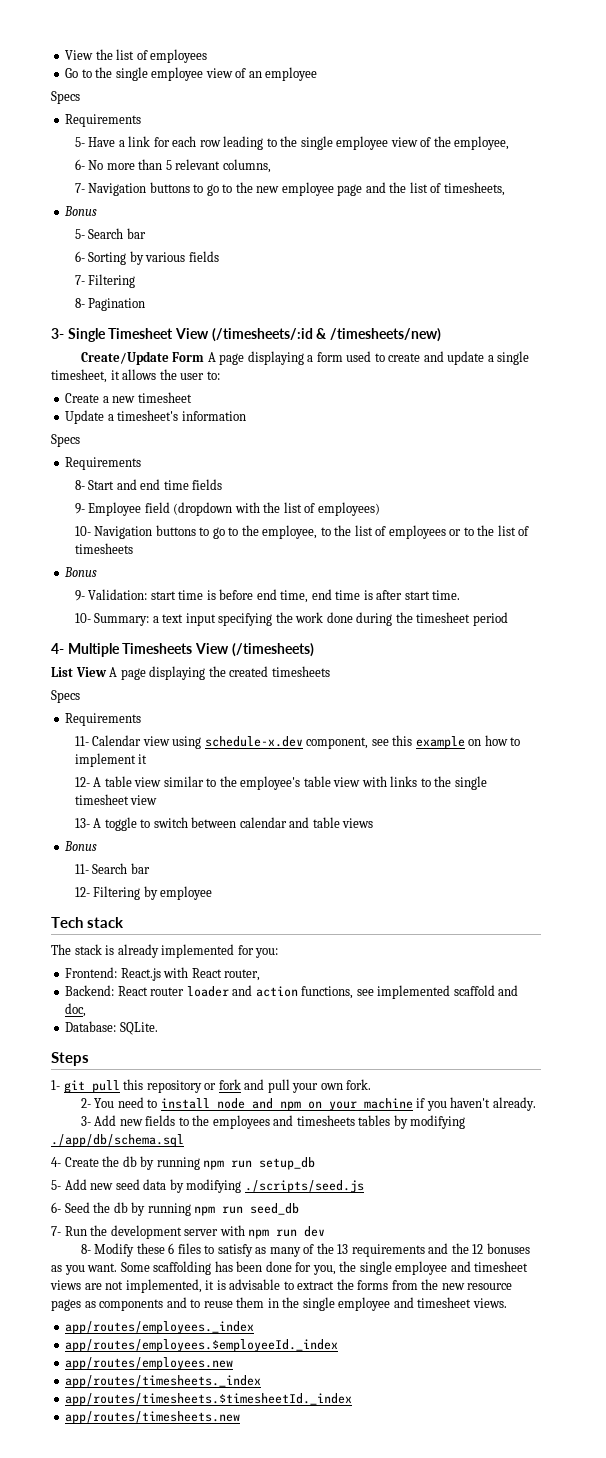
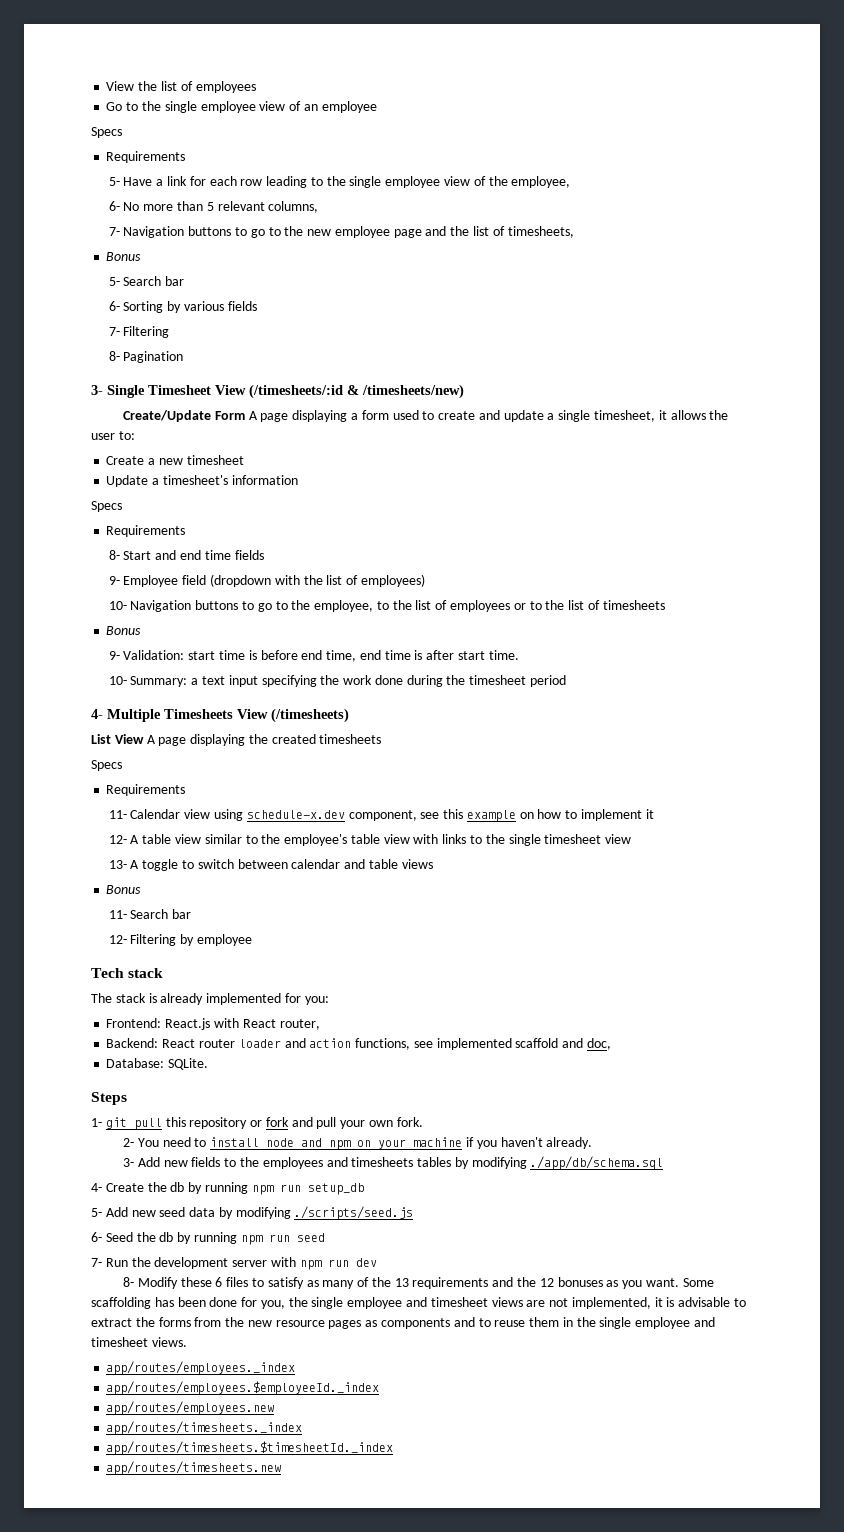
[250,1203,300,1215] seed_db -> [296,1233,325,1242] seed

